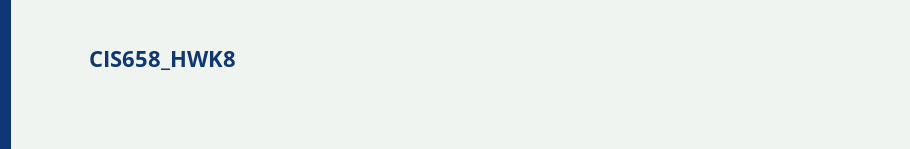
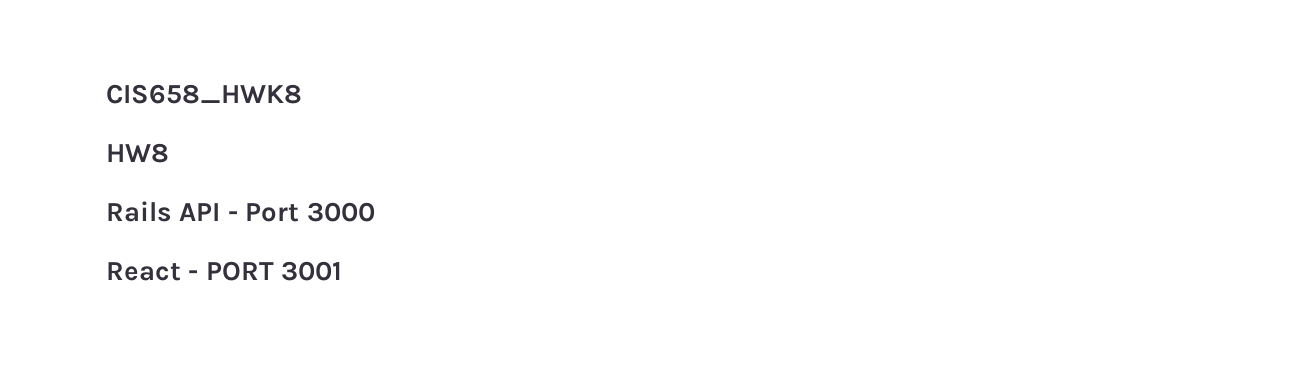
(236, 60) none -> [106,143,169,163] [106,201,375,222] [106,261,343,281] // HW8 // Rails API - Port 3000 // React - PORT 3001

